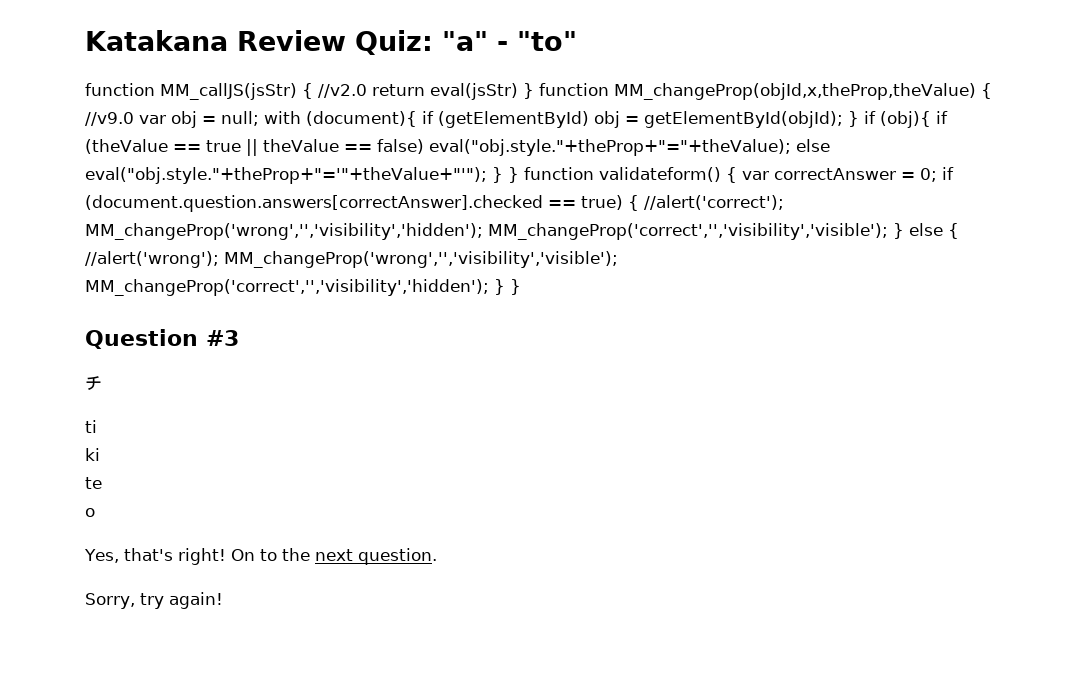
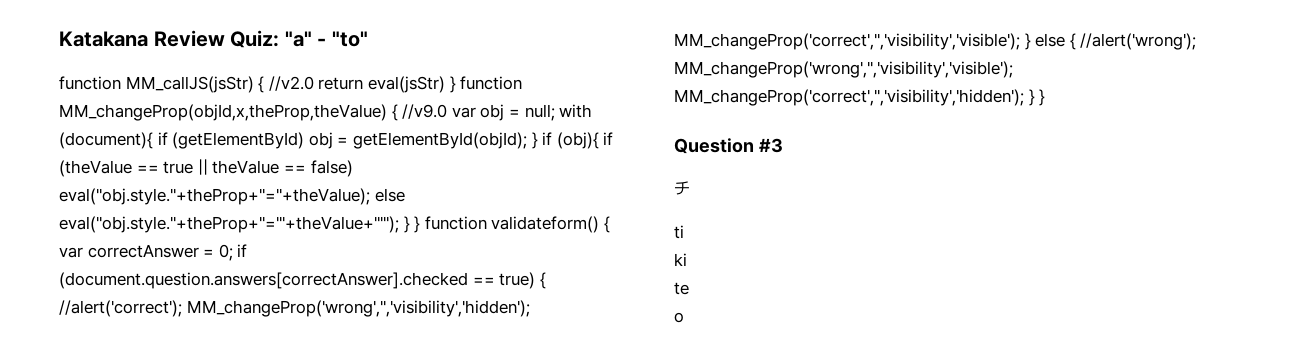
[84,548,437,565] [85,592,223,609] // Yes, that's right! On to the next question. // Sorry, try again! -> (684, 317) none

